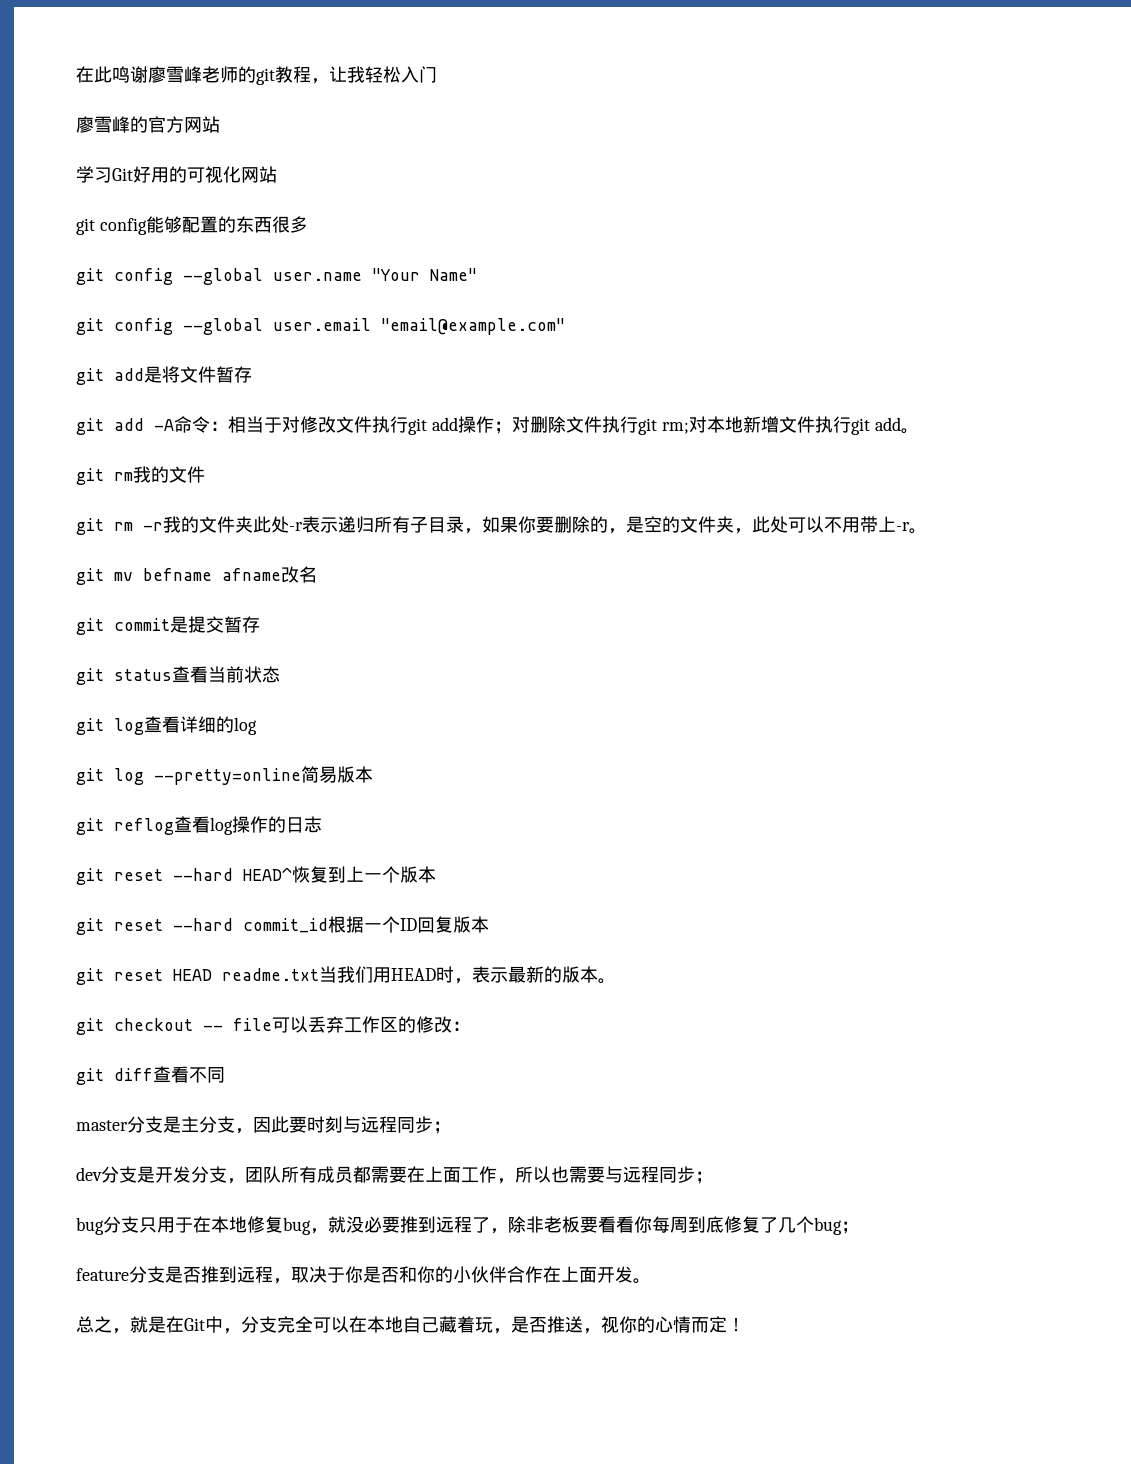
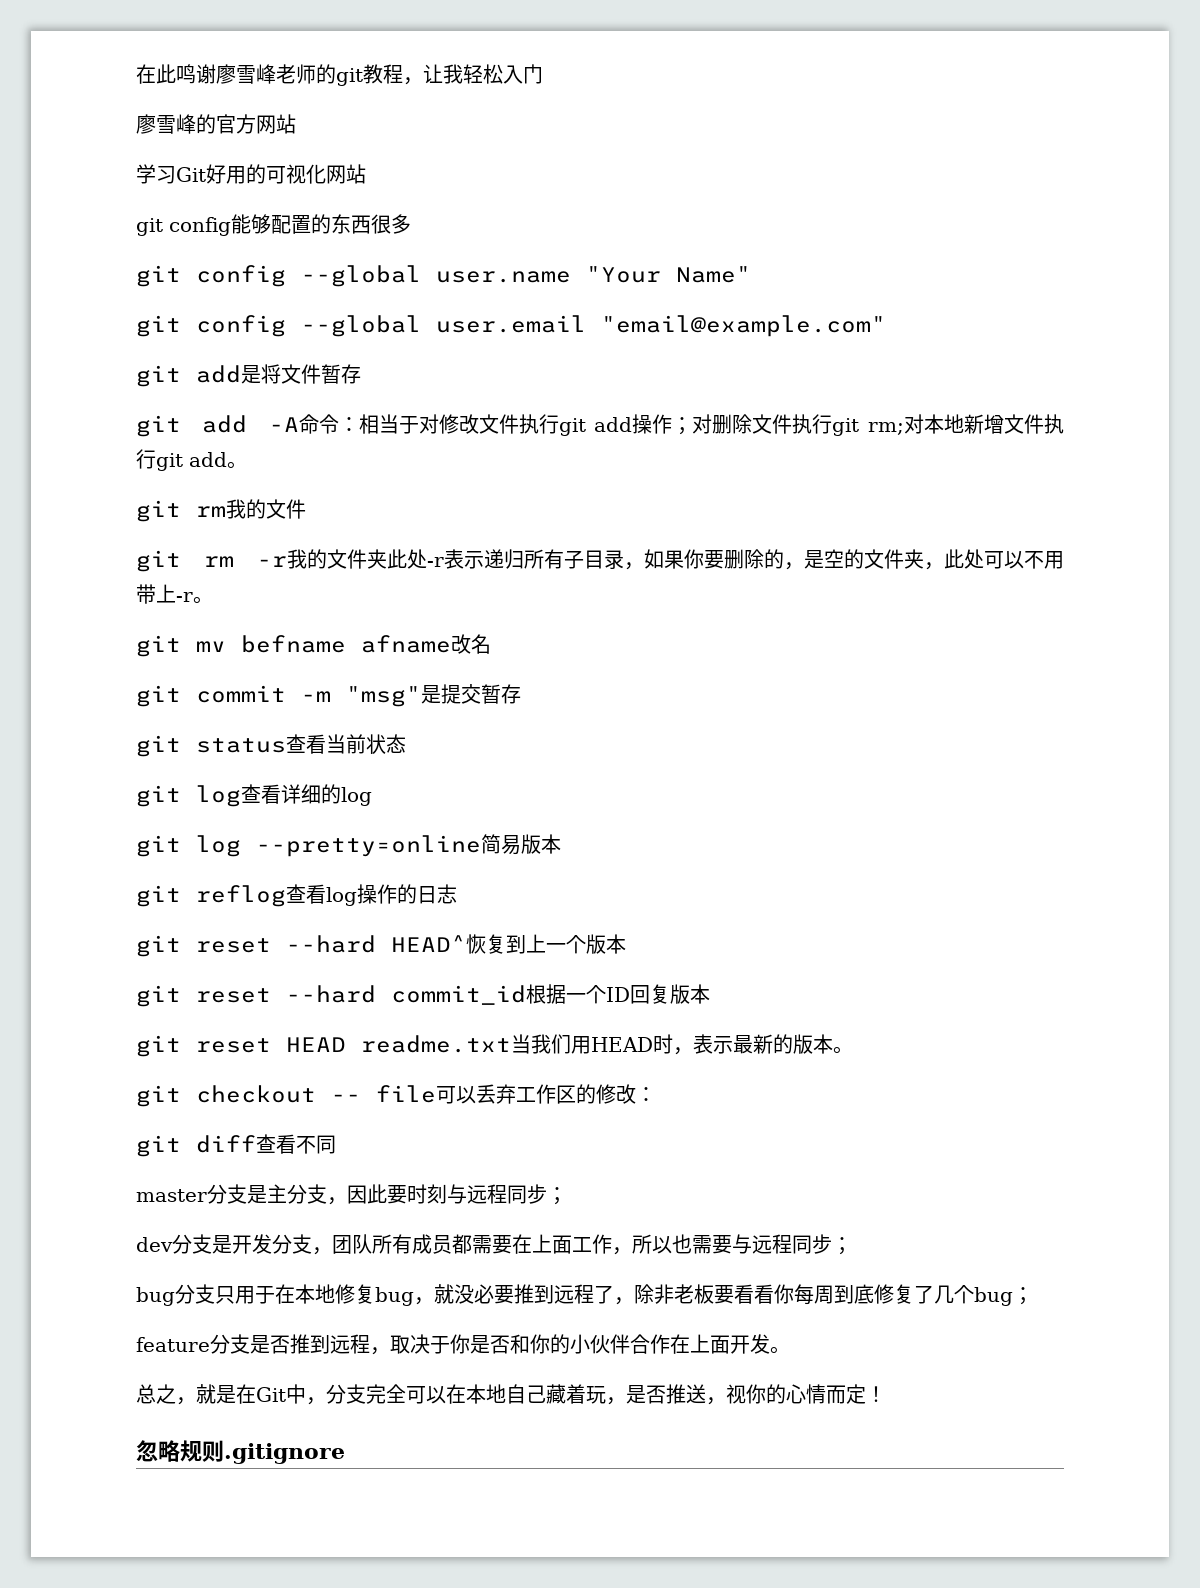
(170, 624) none -> [301,686,421,707] -m "msg"
(745, 1325) none -> [136,1440,345,1464] // 忽略规则.gitignore

